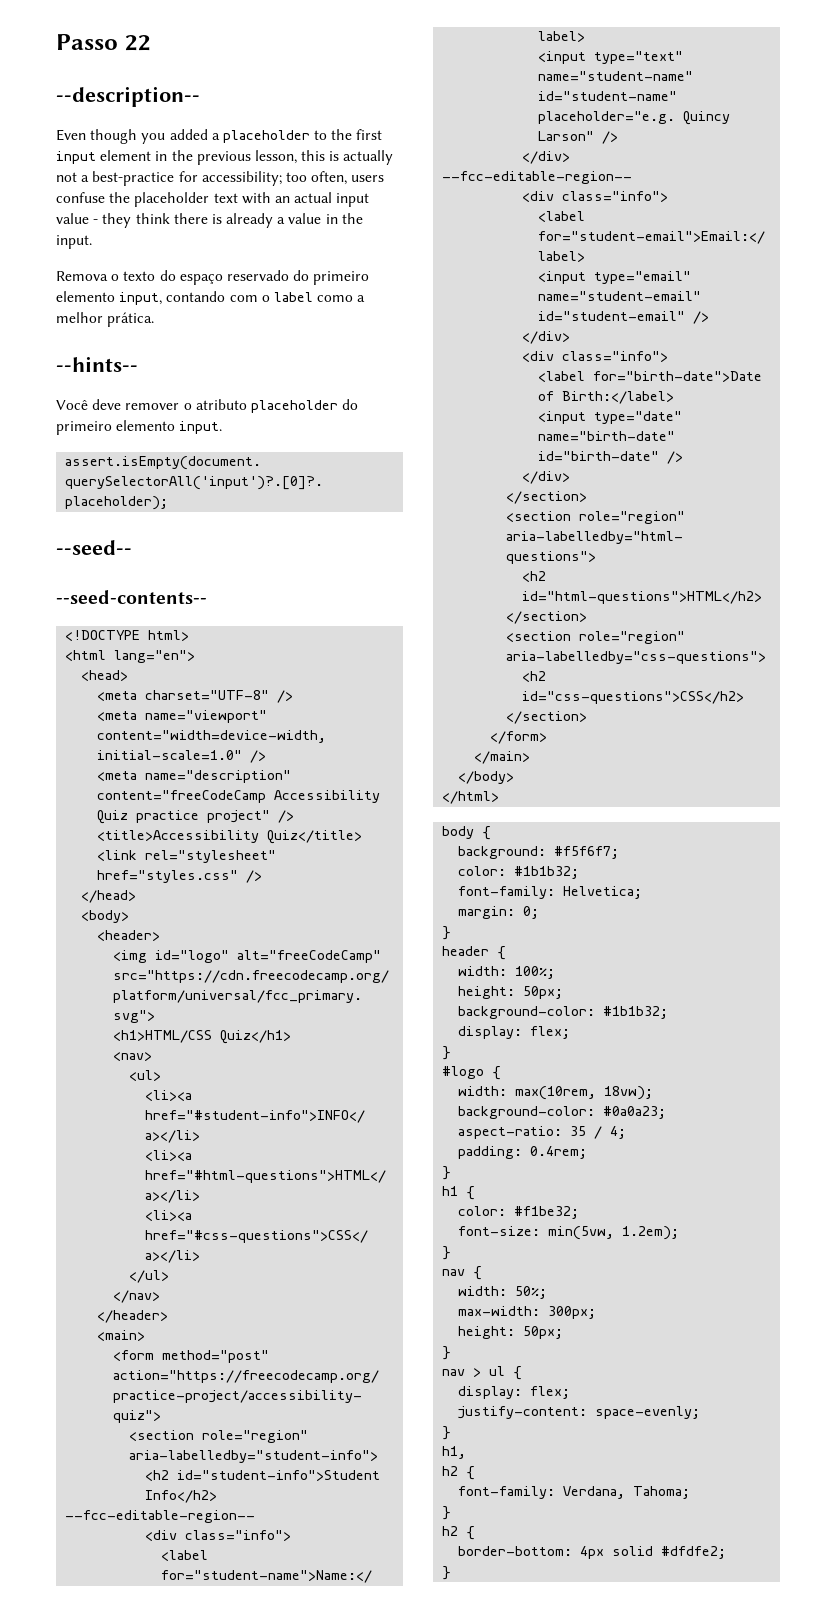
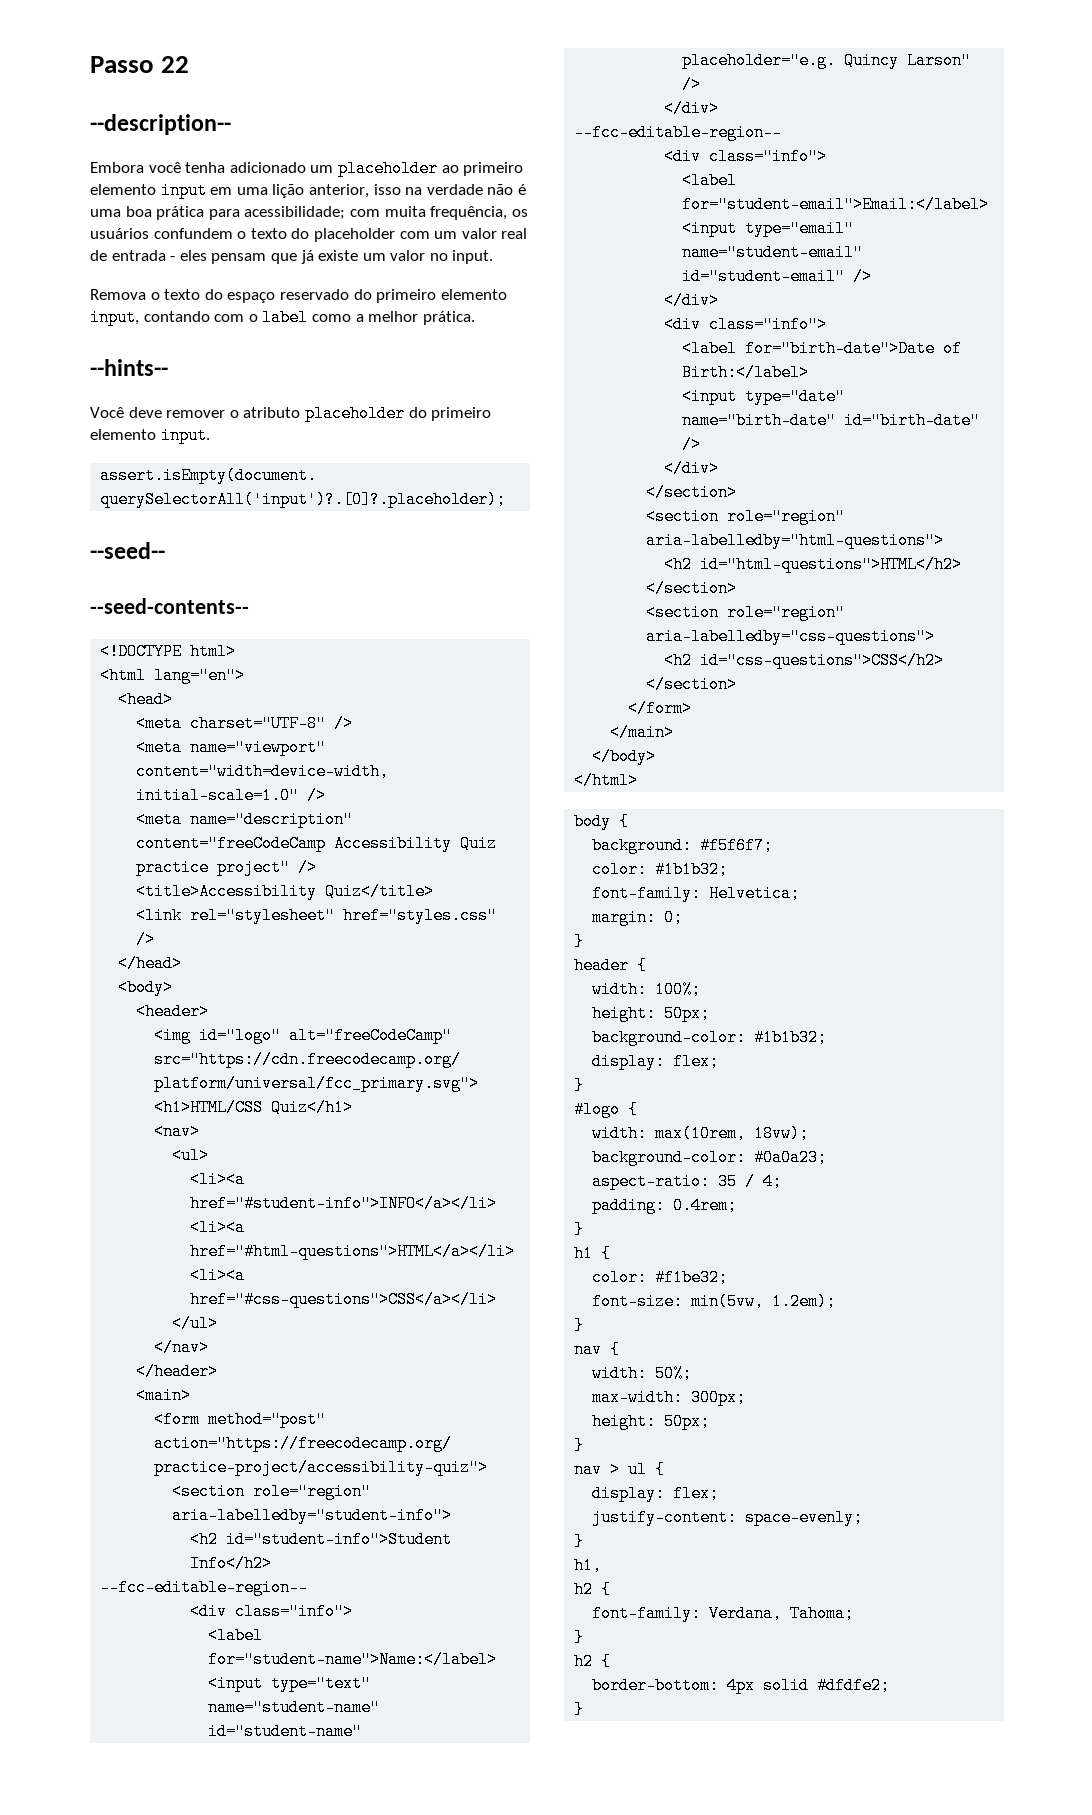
[56,129,383,144] [56,150,394,165] [56,171,385,186] [56,192,370,207] [56,213,363,228] Even though you added a placeholder to the first input element in the previous lesson, this is actually not a best-practice for accessibility; too often, users confuse the placeholder text with an actual input value - they think there is already a value in the -> [90,160,524,177] [90,182,526,199] [90,206,528,220] [90,228,528,242] [90,250,448,264] Embora você tenha adicionado um placeholder ao primeiro elemento input em uma lição anterior, isso na verdade não é uma boa prática para acessibilidade; com muita frequência, os usuários confundem o texto do placeholder com um valor real de entrada - eles pensam que já existe um valor no

